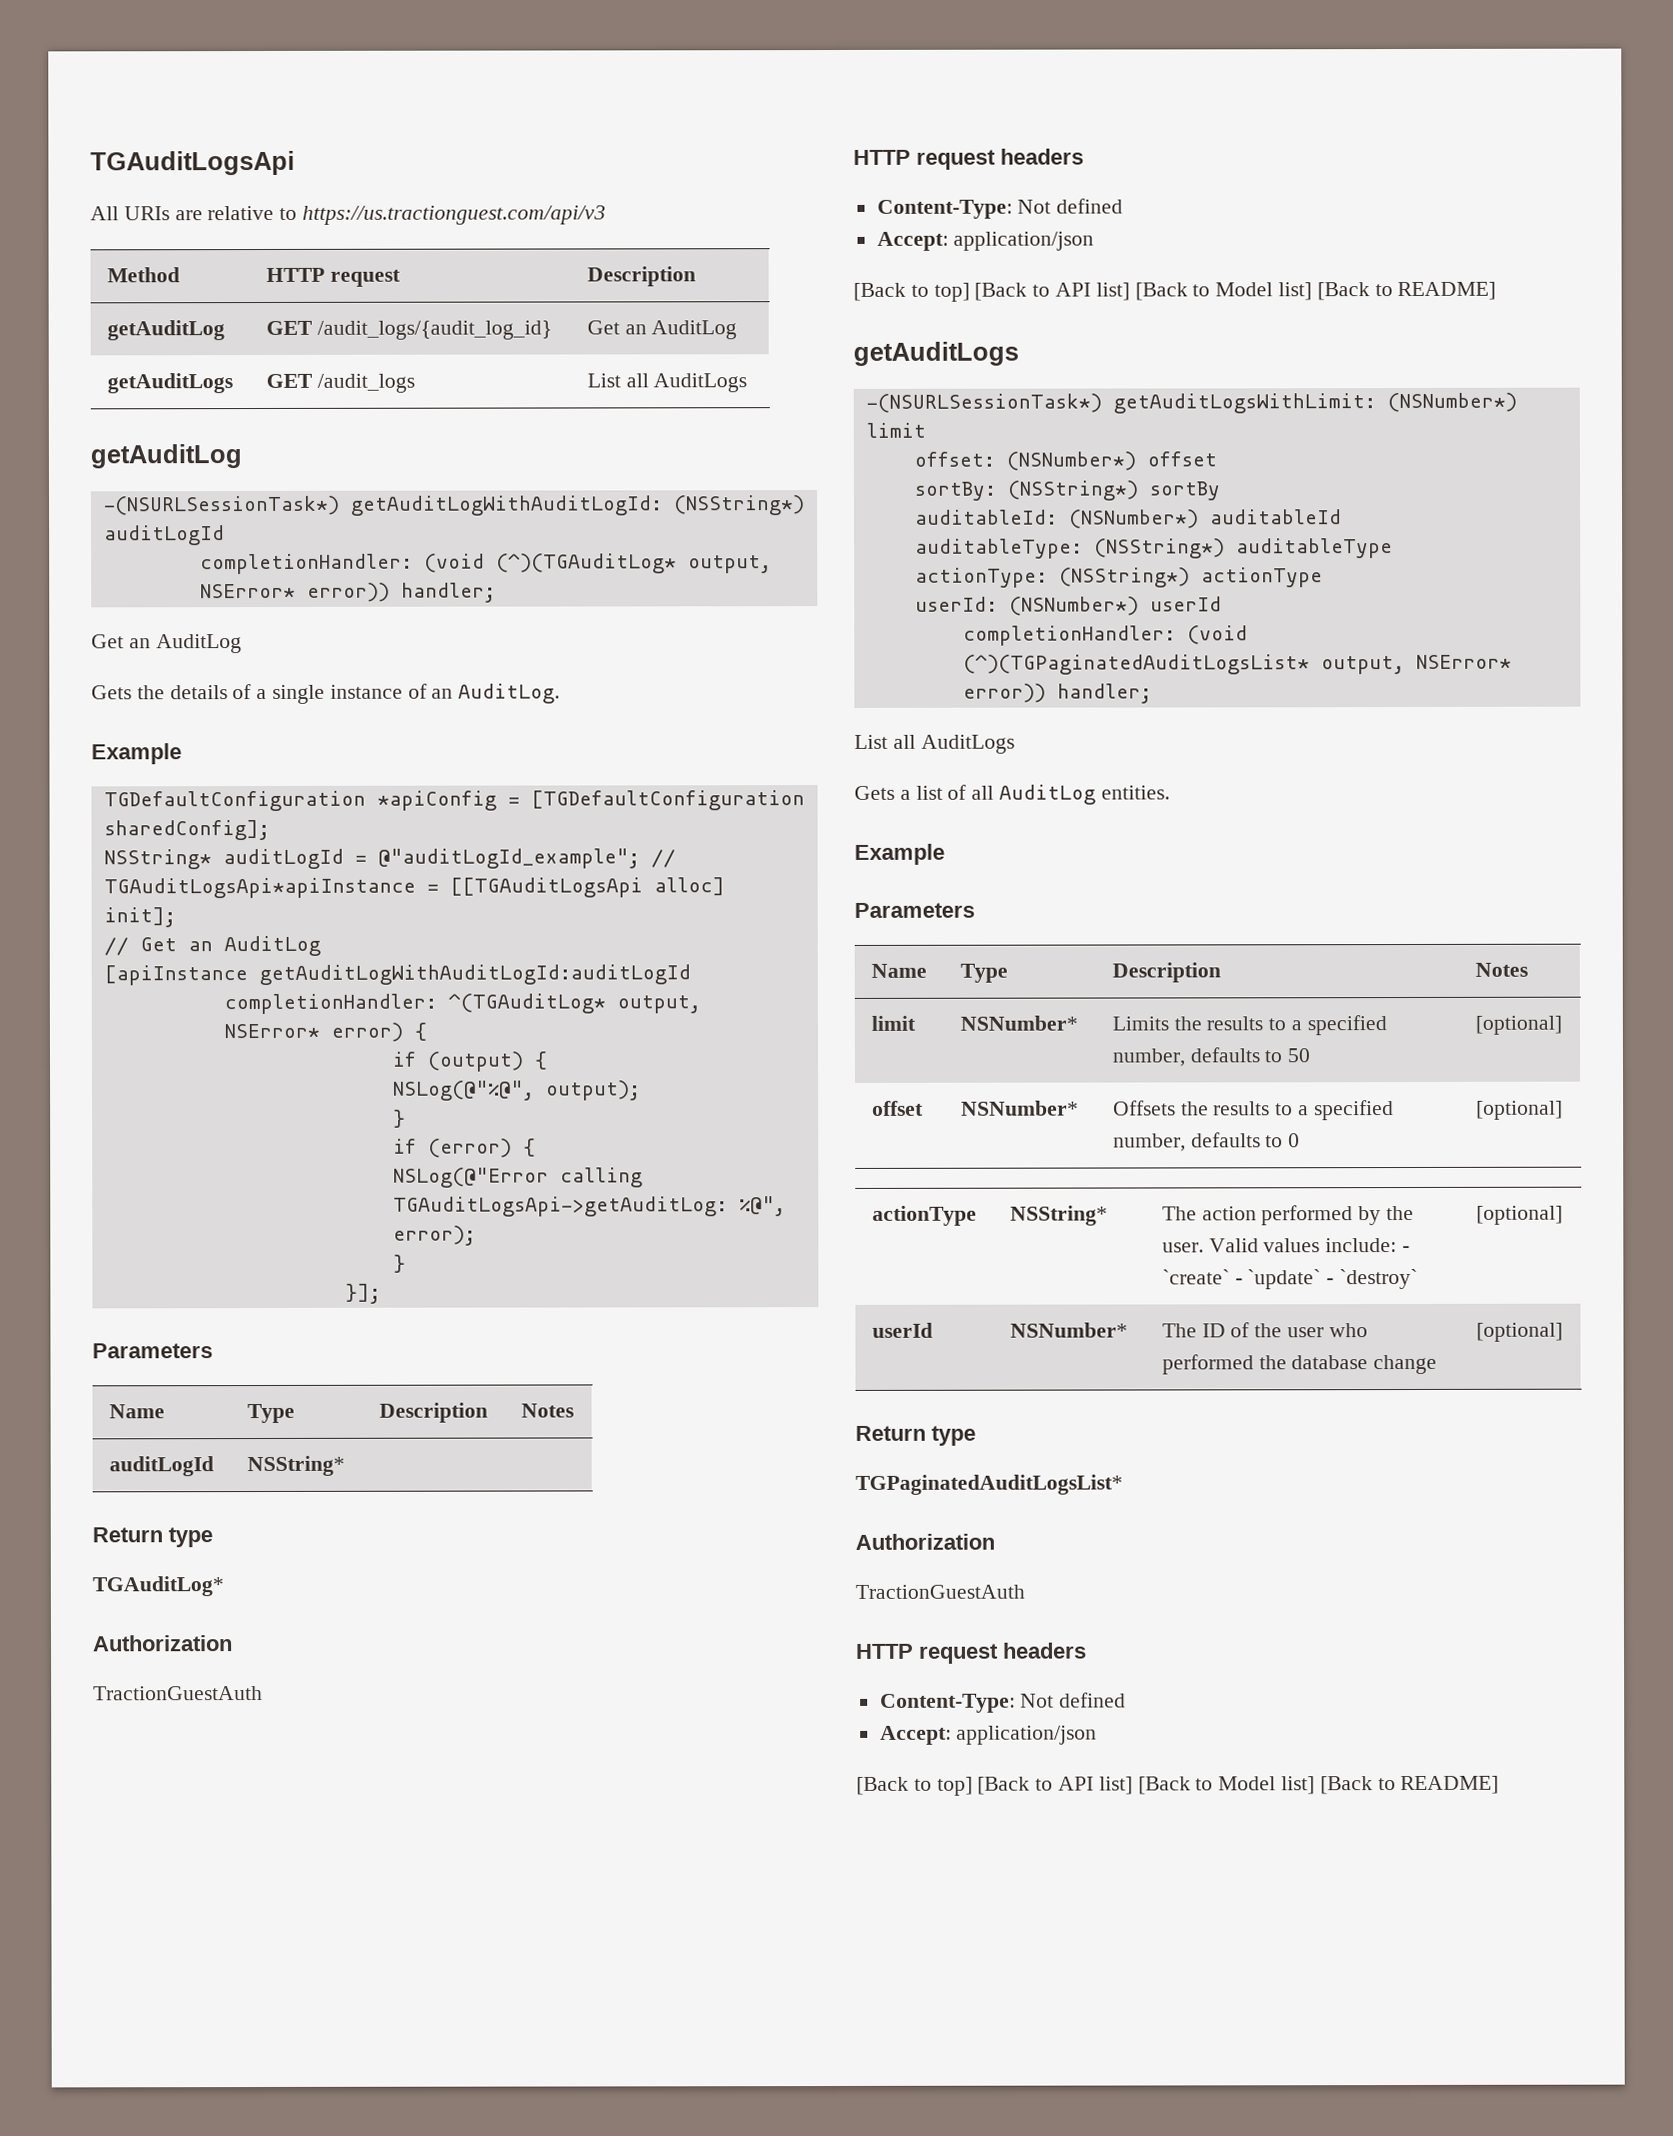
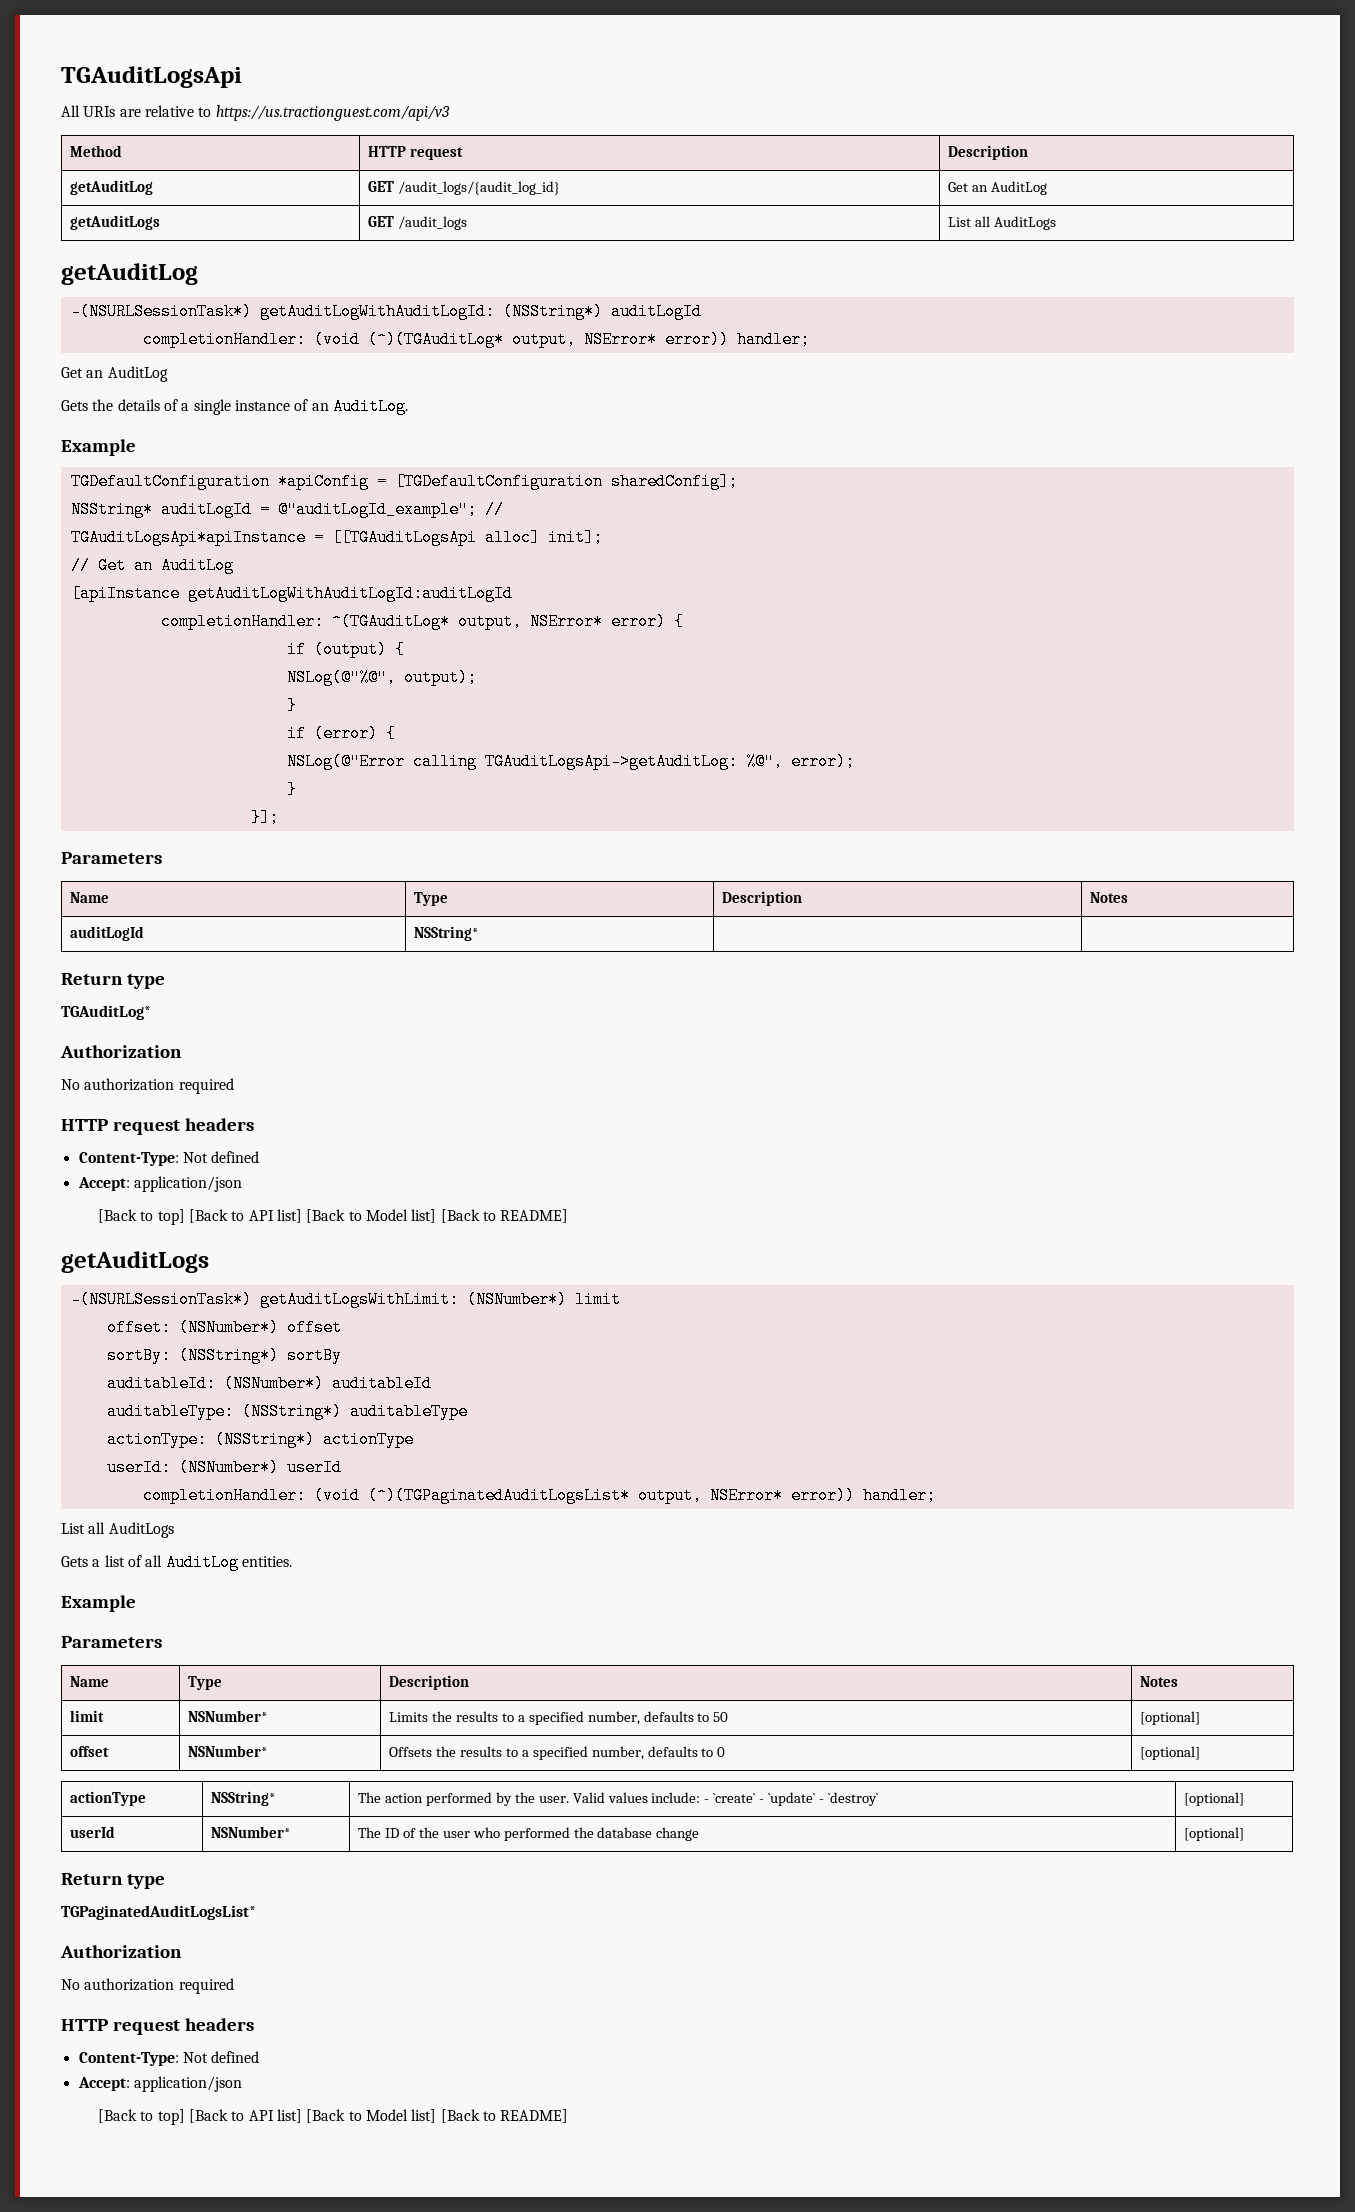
[93,1686,263,1701] TractionGuestAuth -> [61,1078,234,1094] No authorization required
[855,1584,1025,1599] TractionGuestAuth -> [61,1978,234,1994] No authorization required

